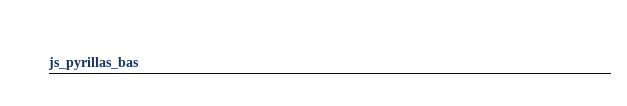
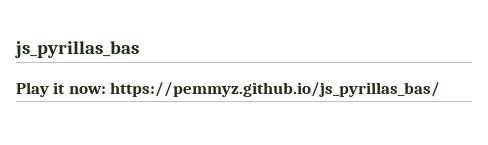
(139, 63) none -> [16,82,441,97] // Play it now: https://pemmyz.github.io/js_pyrillas_bas/

